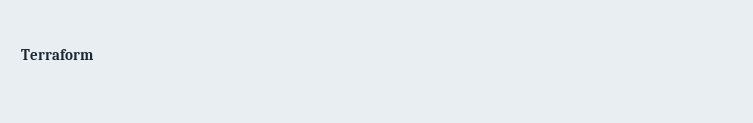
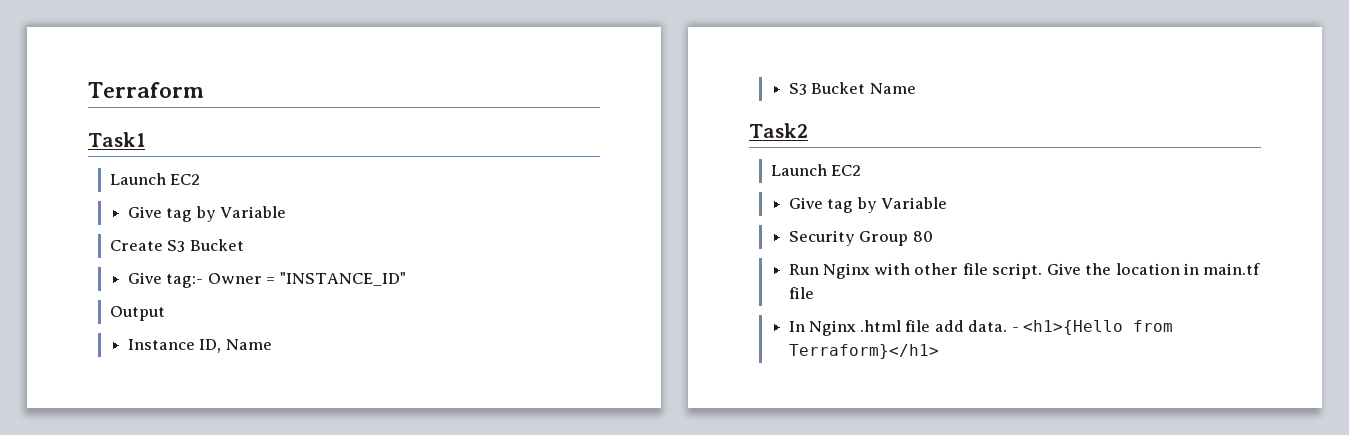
(94, 54) none -> [88,132,145,147] [109,173,201,185] [127,206,287,222] [109,239,244,252] [127,272,406,288] [109,306,165,321] [127,339,272,353] [788,82,916,95] [749,123,808,138] [770,164,862,176] [788,197,948,213] [788,230,933,246] [788,263,1261,279] [788,287,814,299] [788,320,1174,336] [788,344,939,359] // Task1 // Launch EC2 // Give tag by Variable // Create S3 Bucket // Give tag:- Owner = "INSTANCE_ID" // Output // Instance ID, Name // S3 Bucket Name // Task2 // Launch EC2 // Give tag by Variable // Security Group 80 // Run Nginx with other file script. Give the location in main.tf file // In Nginx .html file add data. - <h1>{Hello from Terraform}</h1>

